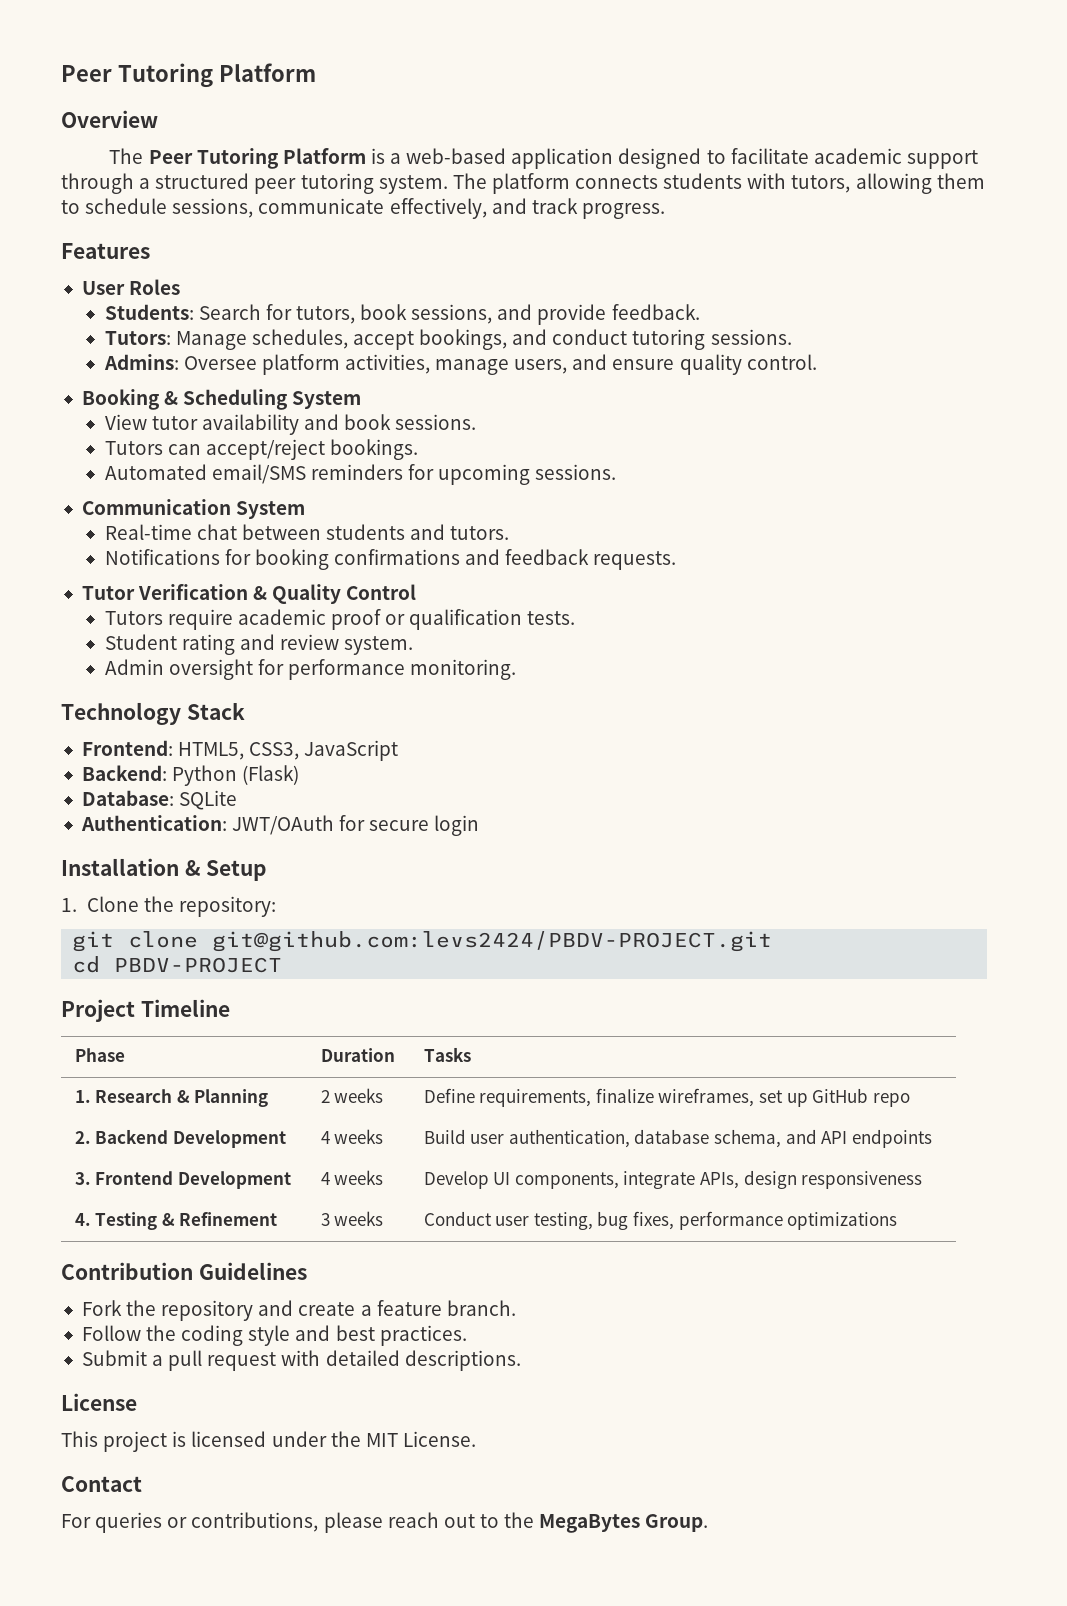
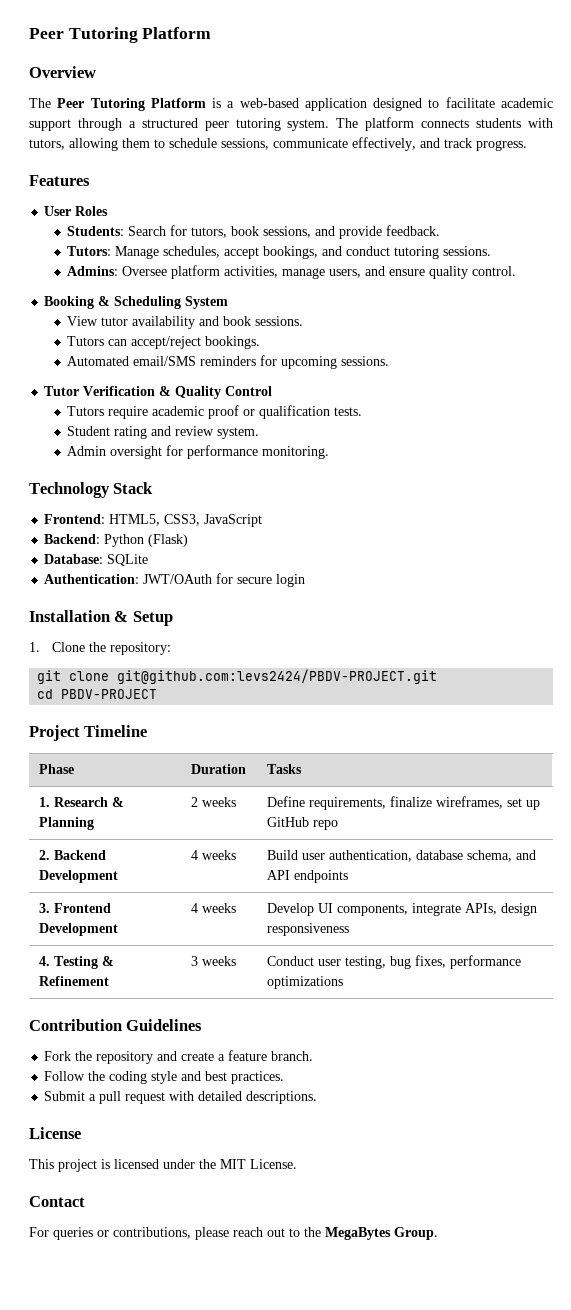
[81,499,306,519] [104,524,510,540] [104,549,677,570] // Communication System // Real-time chat between students and tutors. // Notifications for booking confirmations and feedback requests. -> (390, 361) none

